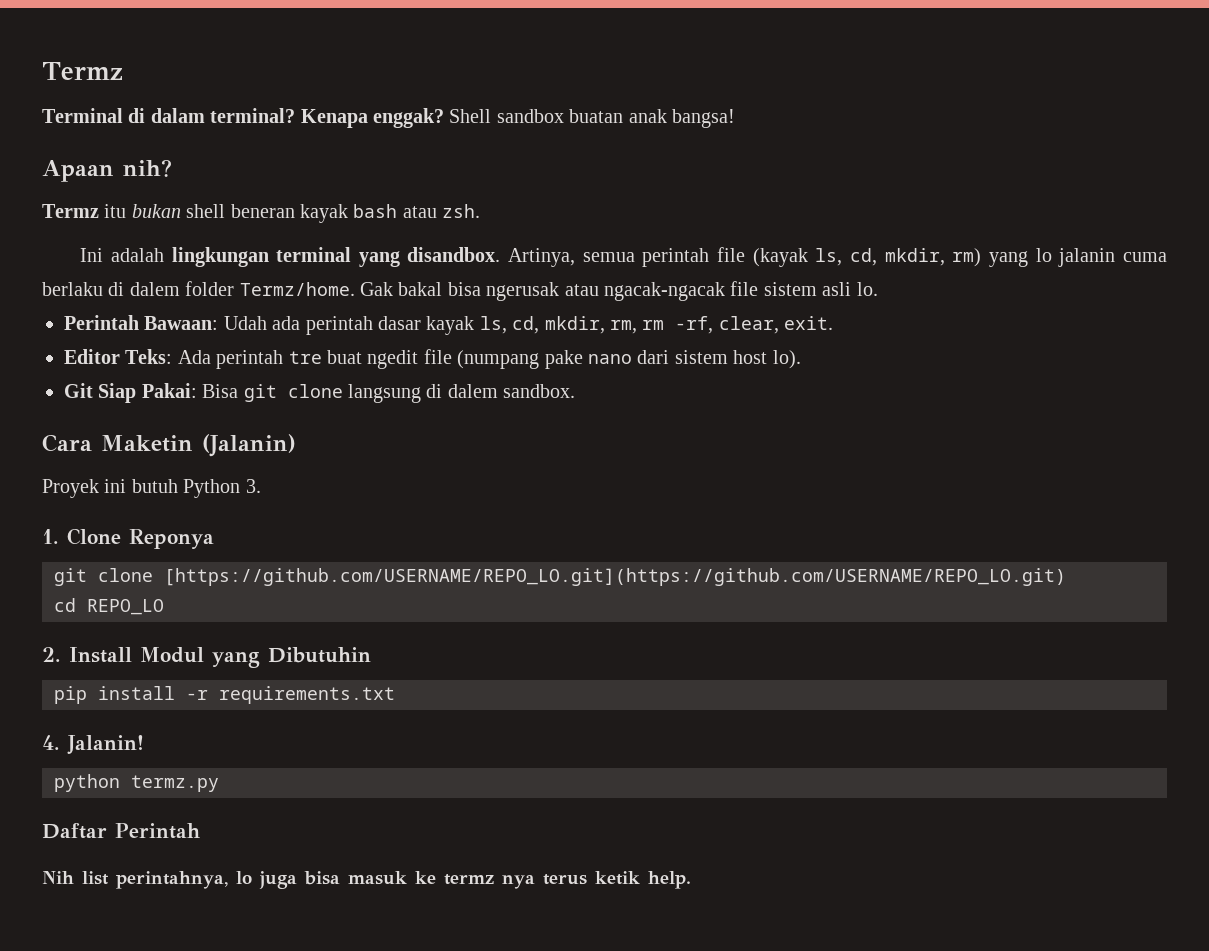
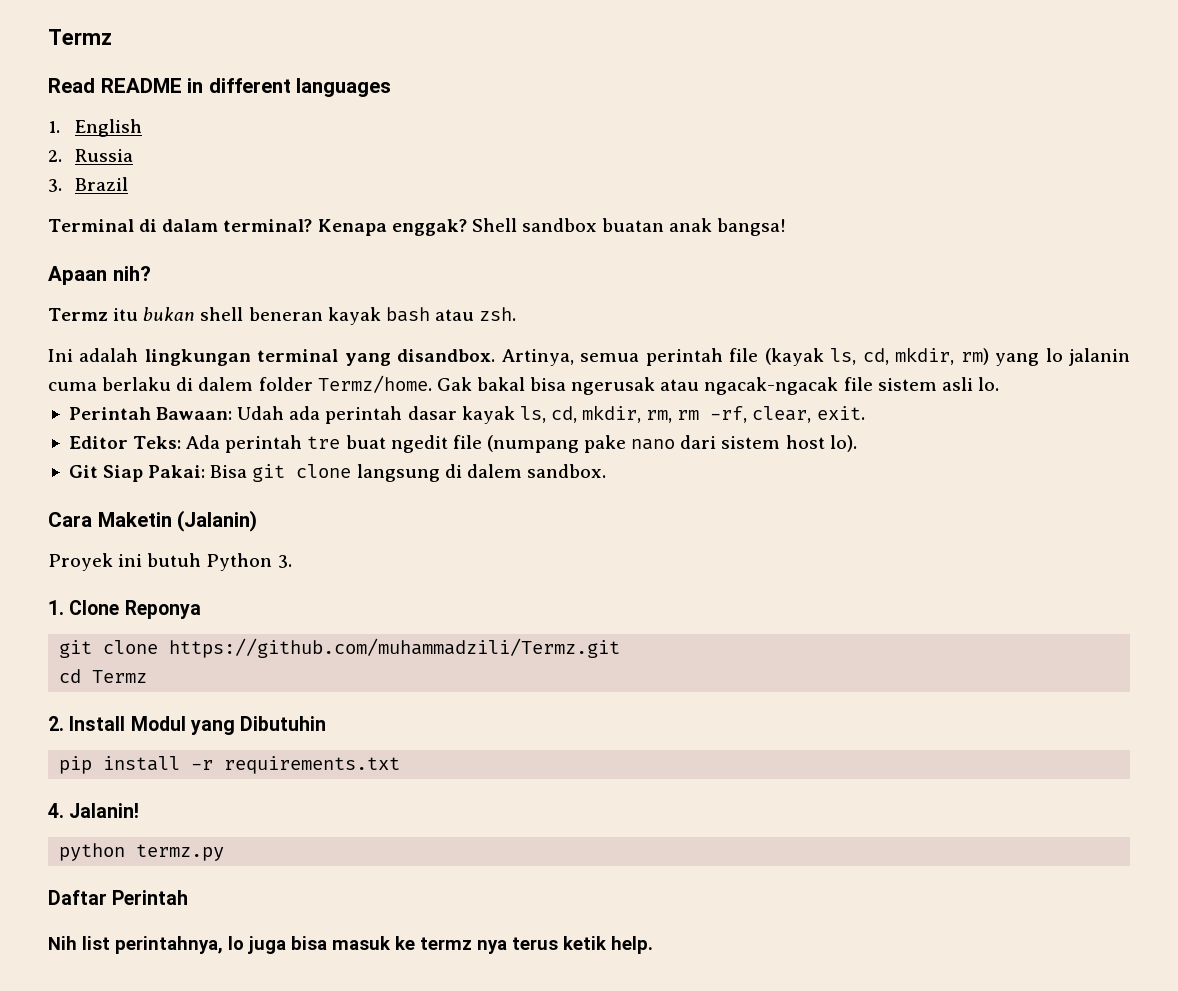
[42,62,123,80] Termz -> [48,29,112,45] [48,78,392,97] [48,119,142,137] [48,149,133,162] [48,177,128,192] Termz // Read README in different languages // 1. English // 2. Russia // 3. Brazil
[164,568,1066,586] [https://github.com/USERNAME/REPO_LO.git](https://github.com/USERNAME/REPO_LO.git) -> [169,638,621,658] https://github.com/muhammadzili/Termz.git
[87,599,164,615] REPO_LO -> [92,670,148,683] Termz

